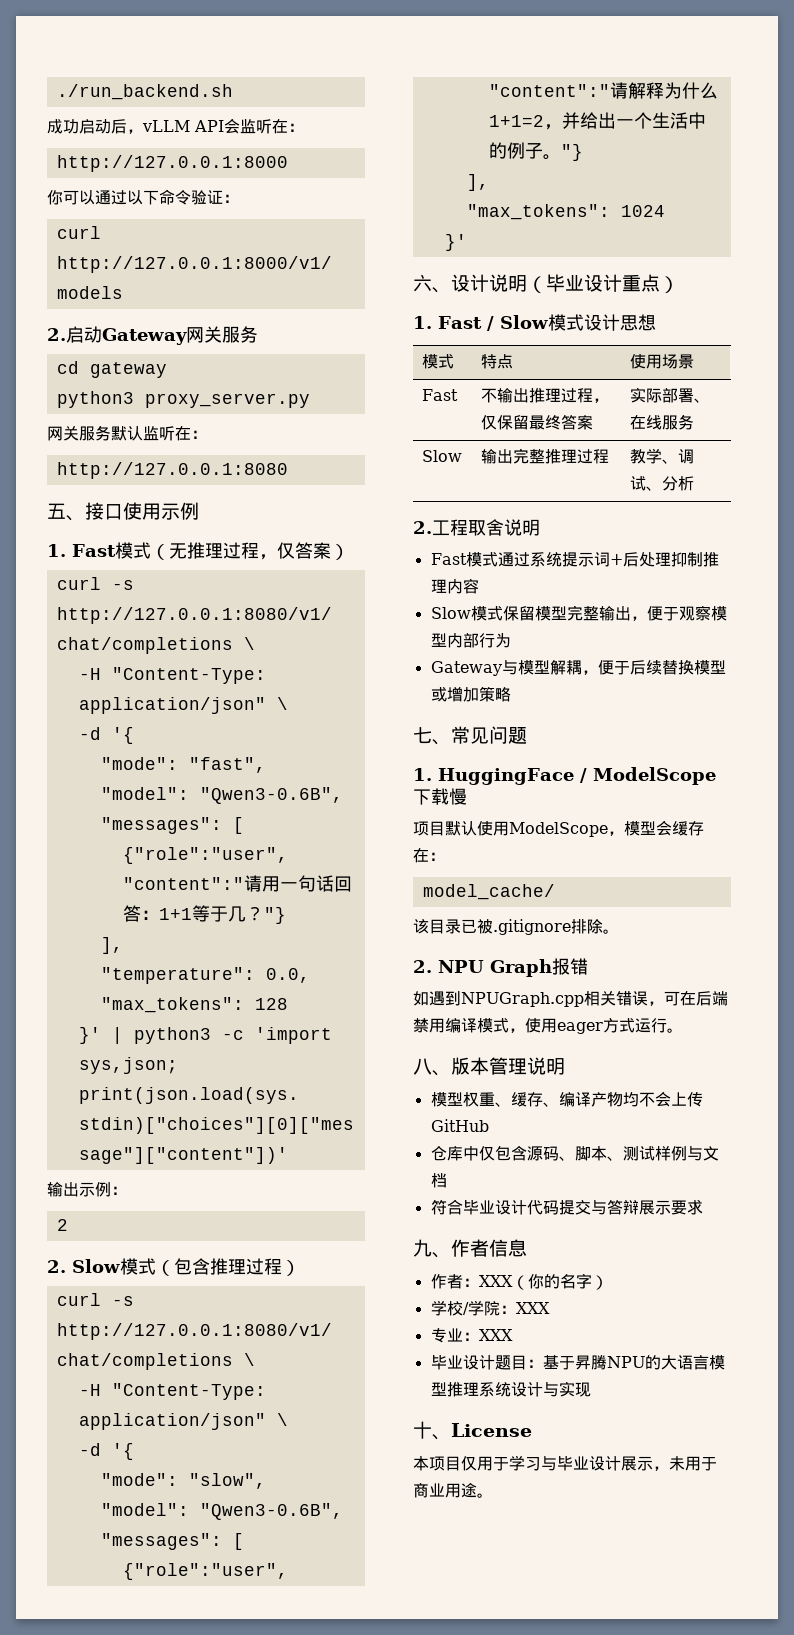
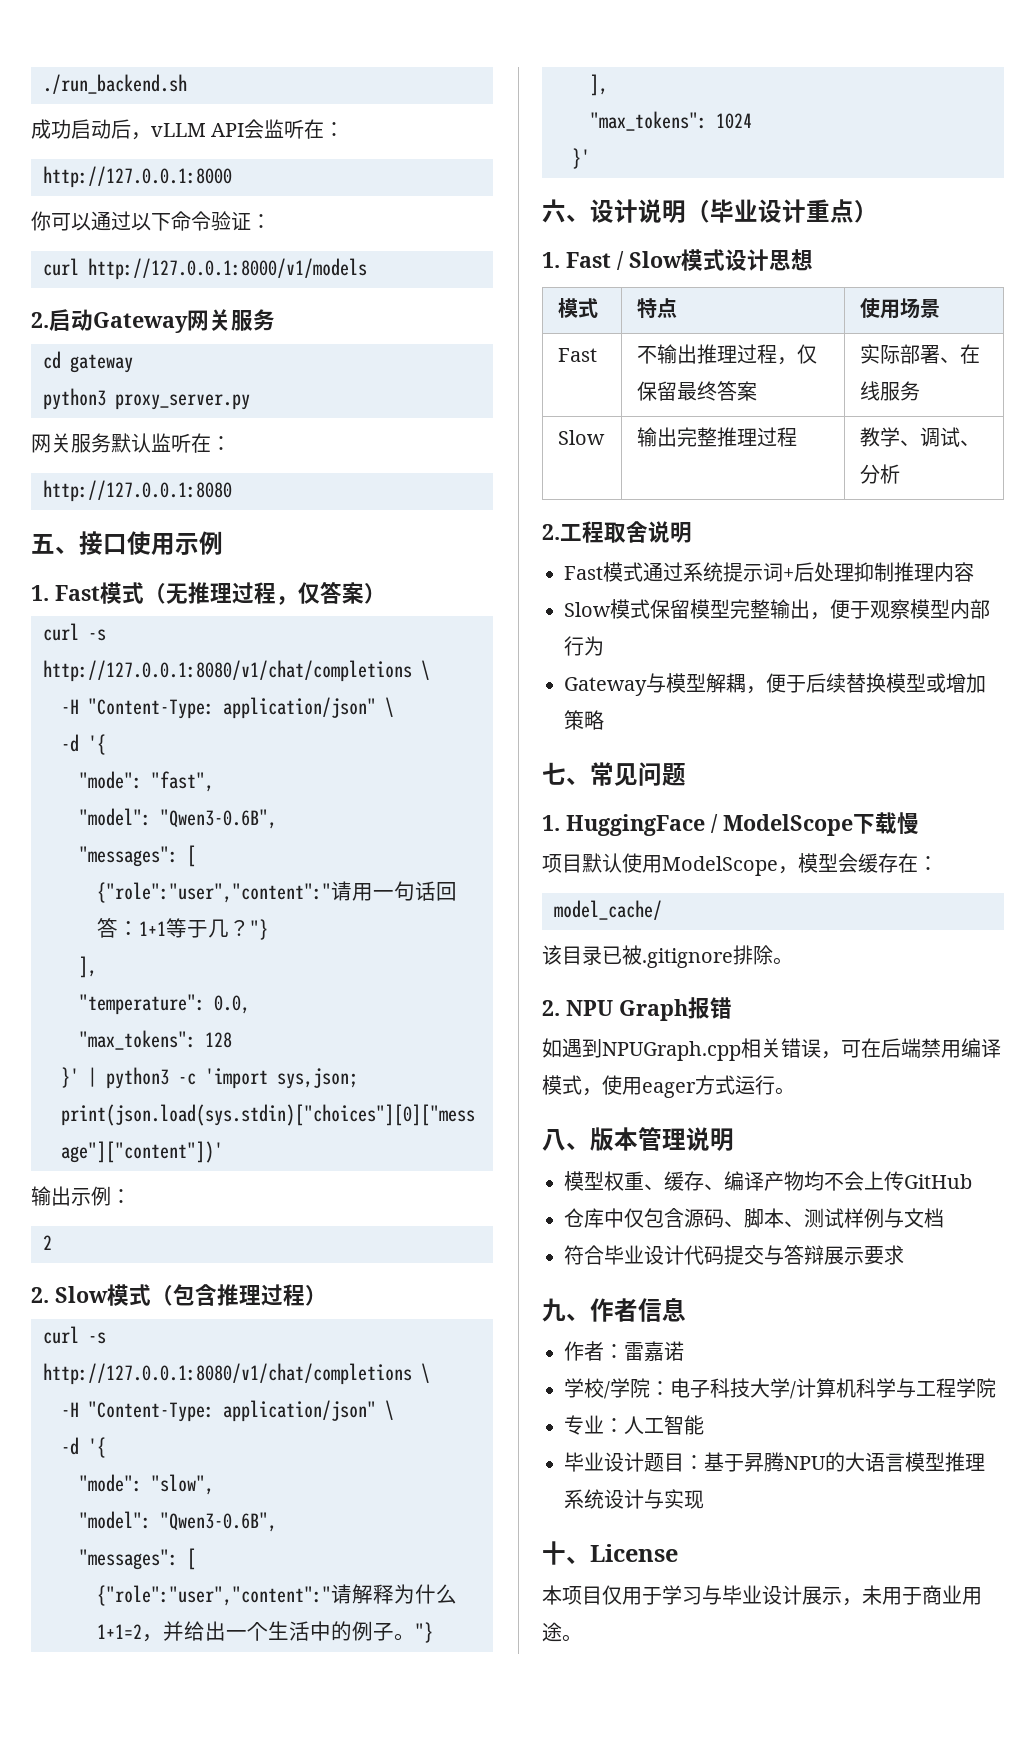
[478,1273,608,1290] XXX（你的名字） -> [624,1341,684,1362] 雷嘉诺
[515,1302,550,1314] XXX -> [670,1378,996,1399] 电子科技大学/计算机科学与工程学院
[478,1329,513,1341] XXX -> [624,1415,704,1435] 人工智能

